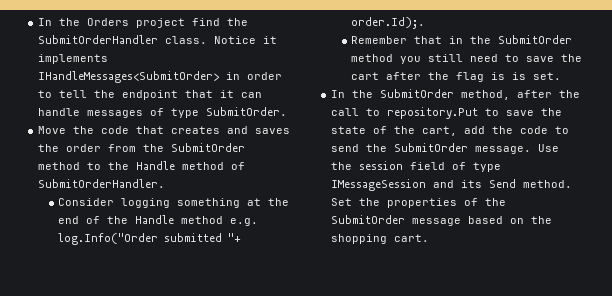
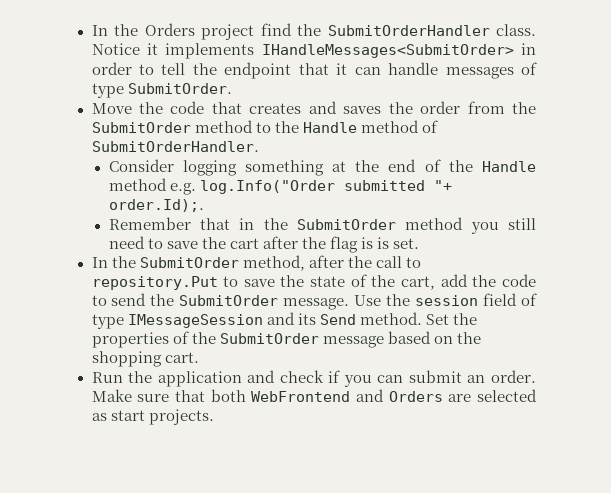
(430, 238) none -> [91,370,536,387] [91,389,537,402] [91,409,214,425] // Run the application and check if you can submit an order. Make sure that both WebFrontend and Orders are selected as start projects.

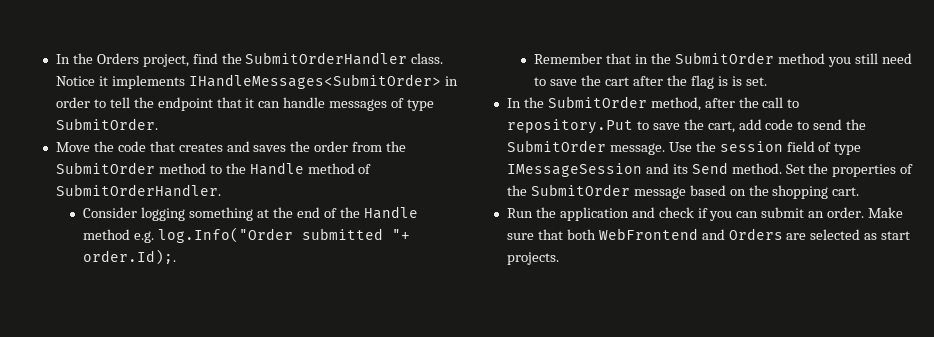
[201,24,254,40] project -> [142,54,189,67] project,
[310,274,396,287] state of the -> (704, 124) none
[472,275,497,287] the -> (762, 124) none

